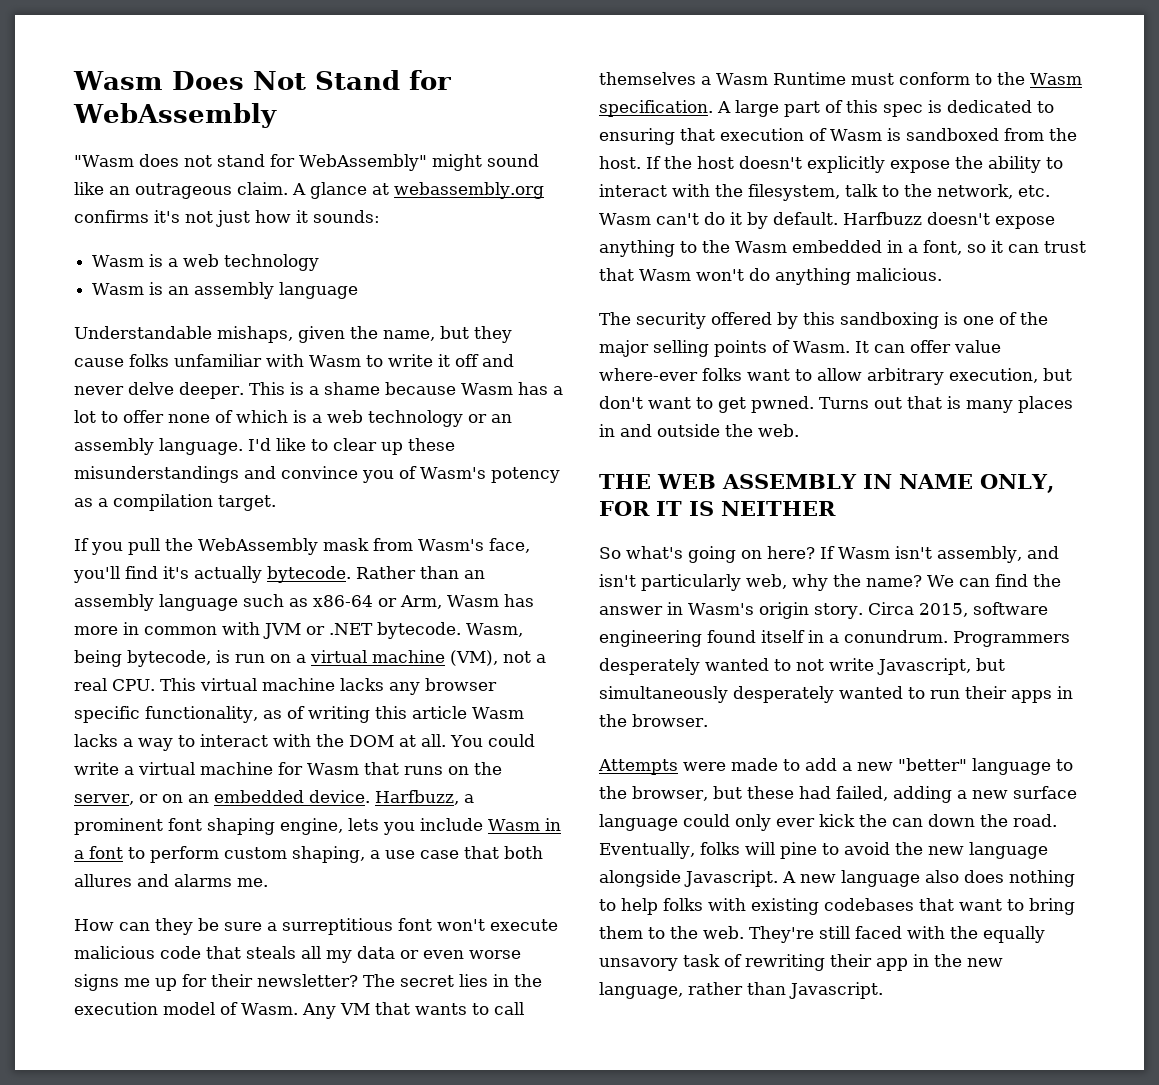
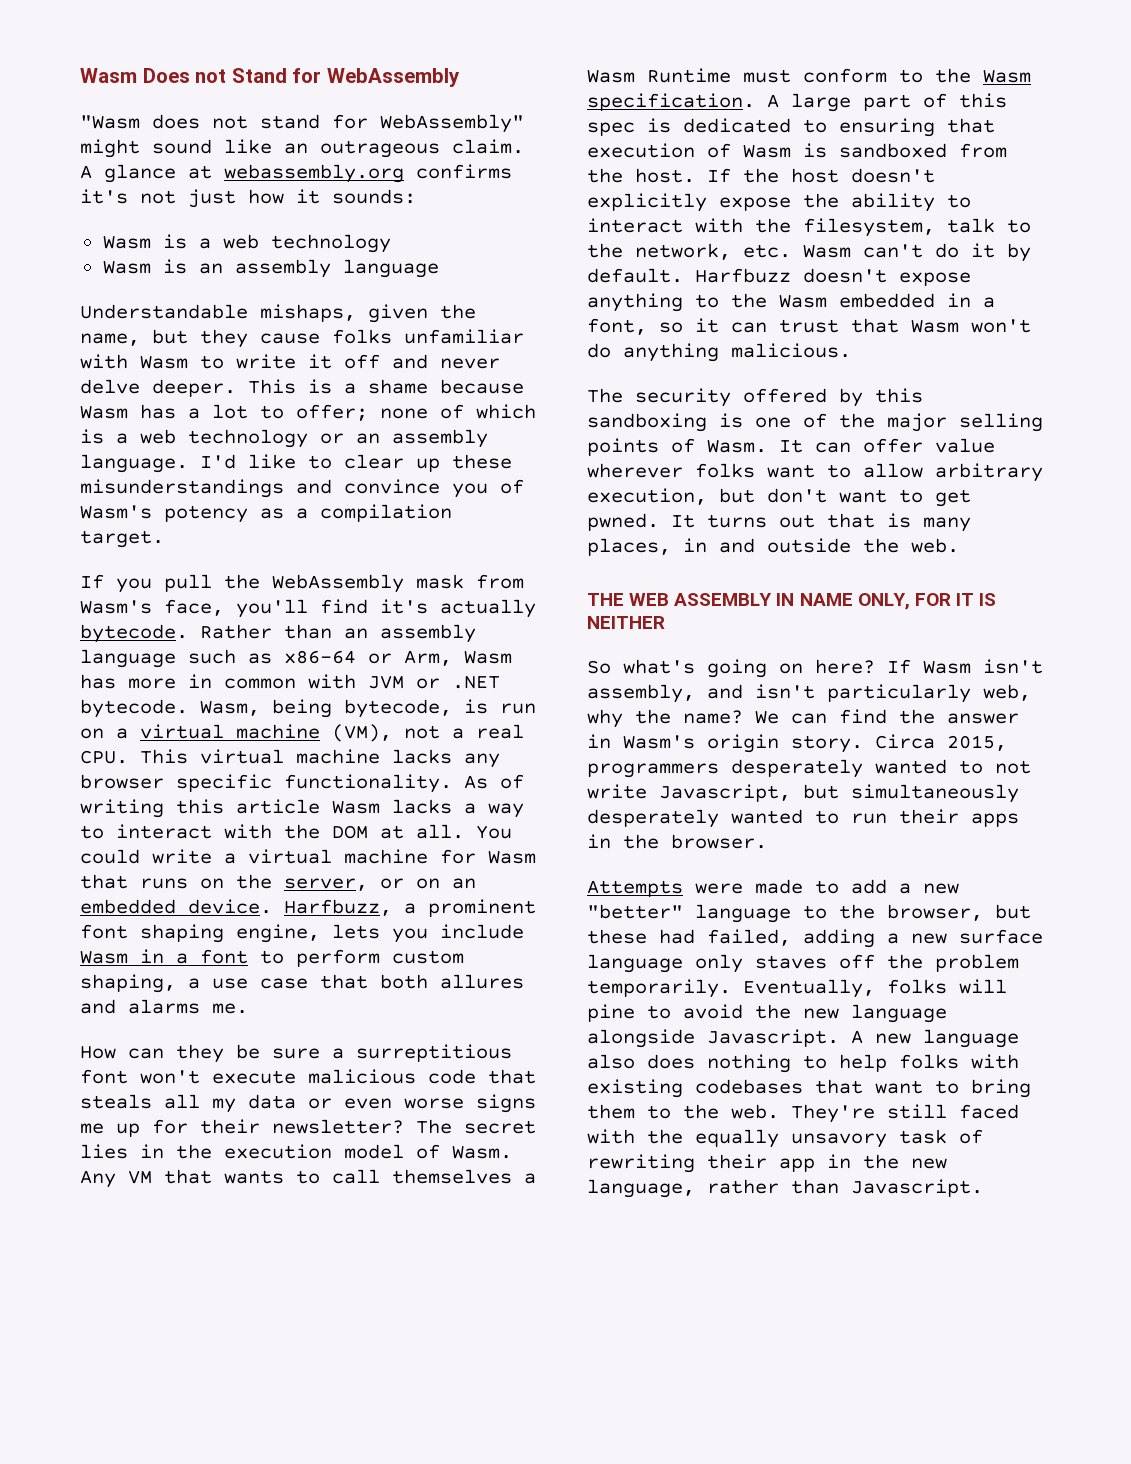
[252,71,306,90] Not -> [195,69,227,83] not
[123,410,164,423] offer -> [296,404,368,421] offer;
[145,706,282,723] functionality, as -> [284,774,488,793] functionality. As
[599,368,698,381] where-ever -> [587,463,683,478] wherever
[819,397,869,409] Turns -> [671,514,767,528] It turns
[1018,396,1073,413] places -> [587,538,671,556] places,
[972,602,1048,615] [599,630,1070,647] software engineering found itself in a conundrum. Programmers -> [587,763,719,778] programmers
[683,814,1057,831] could only ever kick the can down the road. -> [695,954,1019,973] [587,979,731,998] only staves off the problem temporarily.

